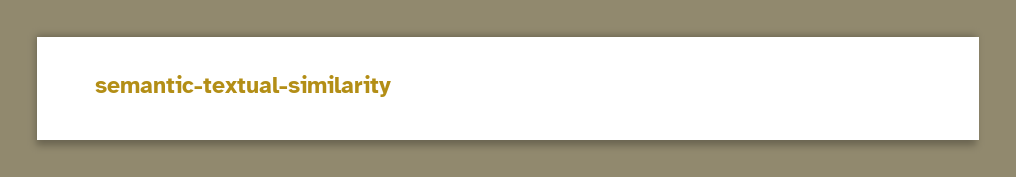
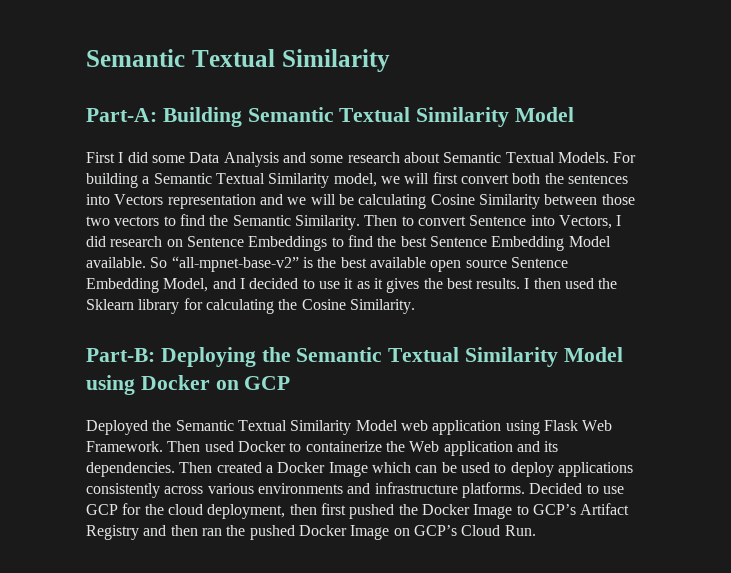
[95,75,391,97] semantic-textual-similarity -> [86,49,390,72] [86,107,575,127] [86,152,637,167] [86,172,628,188] [86,194,635,209] [86,214,622,230] [86,235,611,251] [86,256,568,272] [86,278,618,293] [86,298,415,314] [86,347,623,367] [86,375,291,395] [86,420,613,435] [86,441,559,456] [86,462,633,477] [86,482,624,498] [86,503,630,519] [86,525,536,540] Semantic Textual Similarity // Part-A: Building Semantic Textual Similarity Model // First I did some Data Analysis and some research about Semantic Textual Models. For building a Semantic Textual Similarity model, we will first convert both the sentences into Vectors representation and we will be calculating Cosine Similarity between those two vectors to find the Semantic Similarity. Then to convert Sentence into Vectors, I did research on Sentence Embeddings to find the best Sentence Embedding Model available. So “all-mpnet-base-v2” is the best available open source Sentence Embedding Model, and I decided to use it as it gives the best results. I then used the Sklearn library for calculating the Cosine Similarity. // Part-B: Deploying the Semantic Textual Similarity Model using Docker on GCP // Deployed the Semantic Textual Similarity Model web application using Flask Web Framework. Then used Docker to containerize the Web application and its dependencies. Then created a Docker Image which can be used to deploy applications consistently across various environments and infrastructure platforms. Decided to use GCP for the cloud deployment, then first pushed the Docker Image to GCP’s Artifact Registry and then ran the pushed Docker Image on GCP’s Cloud Run.

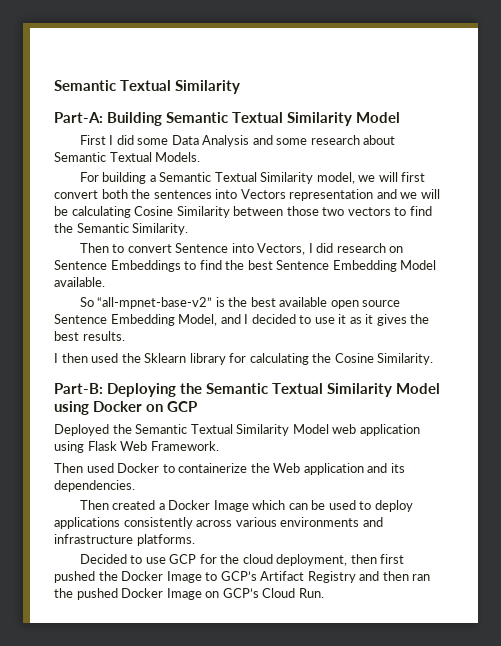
(609, 157) none -> (201, 157) //
(360, 222) none -> (189, 229) //
(146, 262) none -> (105, 282) //
(521, 283) none -> (125, 336) //
(163, 446) none -> (219, 446) //
(175, 469) none -> (135, 486) //
(525, 490) none -> (195, 540) //

